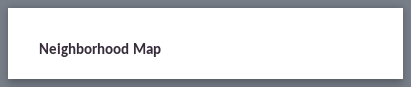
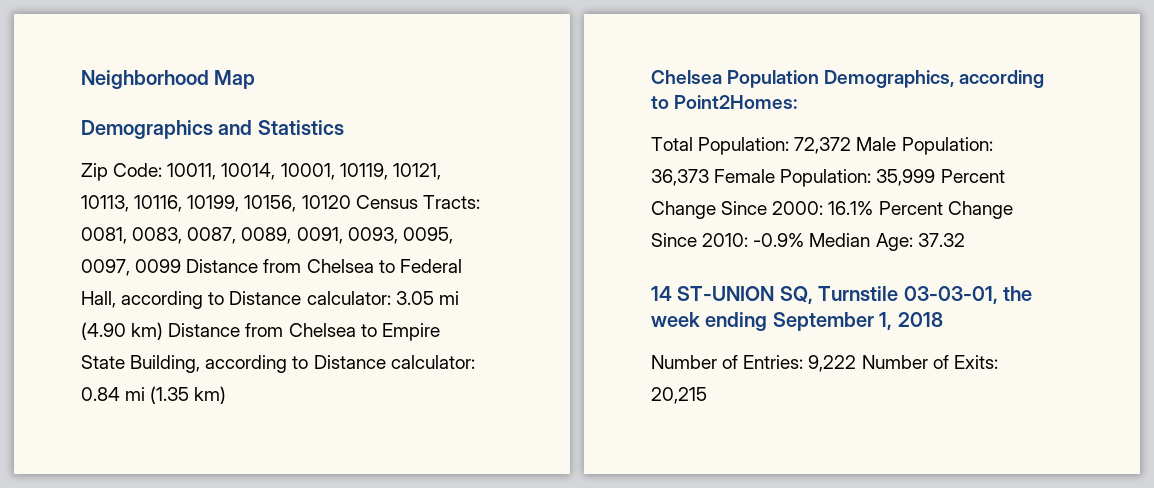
(161, 50) none -> [81,120,344,139] [81,163,441,181] [81,195,480,212] [81,227,453,244] [81,259,462,276] [81,291,459,309] [81,322,440,341] [81,355,475,373] [81,386,227,404] [651,70,1045,88] [651,95,798,109] [651,137,993,155] [651,169,1005,187] [651,201,1013,219] [651,233,965,251] [651,286,1032,304] [651,312,943,331] [651,355,998,372] [651,387,707,404] // Demographics and Statistics // Zip Code: 10011, 10014, 10001, 10119, 10121, 10113, 10116, 10199, 10156, 10120 Census Tracts: 0081, 0083, 0087, 0089, 0091, 0093, 0095, 0097, 0099 Distance from Chelsea to Federal Hall, according to Distance calculator: 3.05 mi (4.90 km) Distance from Chelsea to Empire State Building, according to Distance calculator: 0.84 mi (1.35 km) // Chelsea Population Demographics, according to Point2Homes: // Total Population: 72,372 Male Population: 36,373 Female Population: 35,999 Percent Change Since 2000: 16.1% Percent Change Since 2010: -0.9% Median Age: 37.32 // 14 ST-UNION SQ, Turnstile 03-03-01, the week ending September 1, 2018 // Number of Entries: 9,222 Number of Exits: 20,215

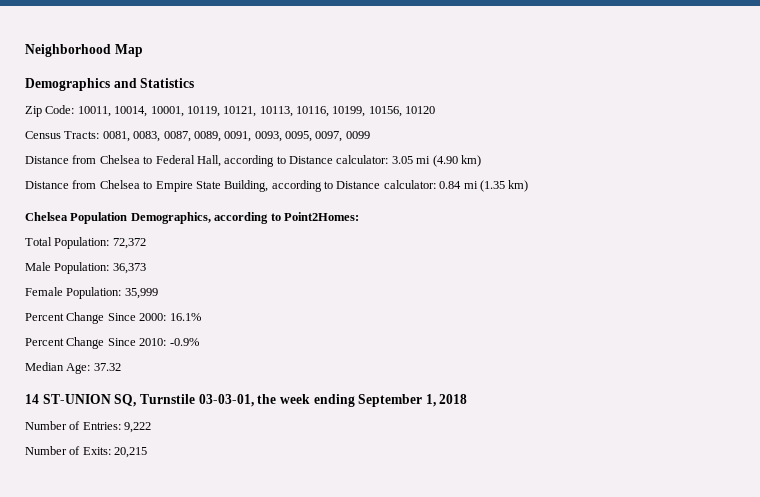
(351, 202) none -> (436, 110) //
(182, 266) none -> (370, 135) //
(164, 331) none -> (481, 161) //
(852, 145) none -> (146, 243) //
(709, 177) none -> (146, 268) //
(936, 177) none -> (158, 293) //
(874, 208) none -> (201, 317) //
(805, 240) none -> (199, 342) //
(857, 363) none -> (152, 427) //

